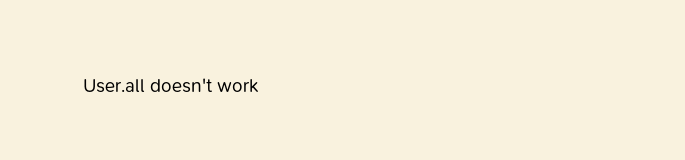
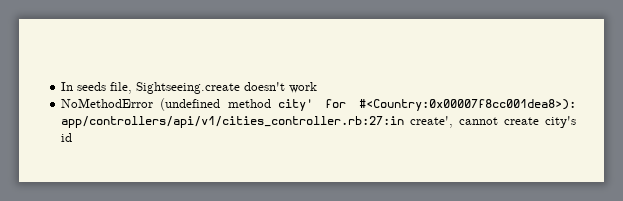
[83,78,260,93] User.all doesn't work -> [61,82,318,94] [61,98,576,111] [61,116,576,128] [61,133,73,142] In seeds file, Sightseeing.create doesn't work // NoMethodError (undefined method city' for #<Country:0x00007f8cc001dea8>): app/controllers/api/v1/cities_controller.rb:27:in create', cannot create city's id

